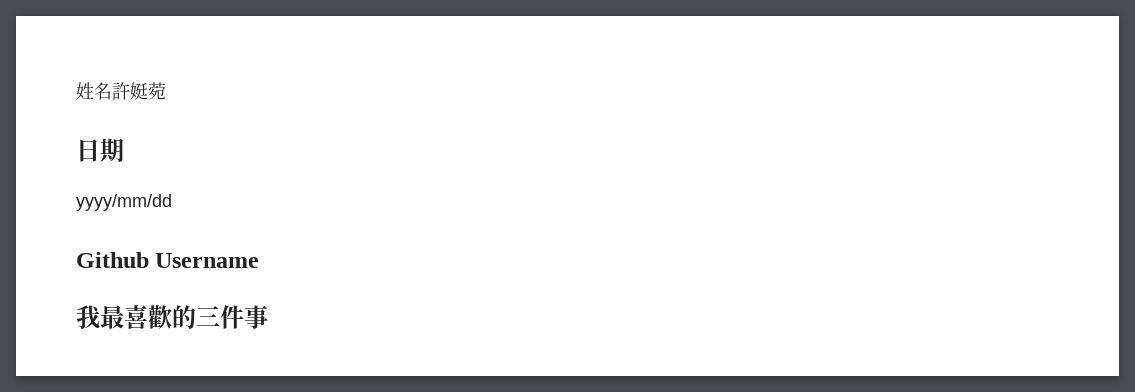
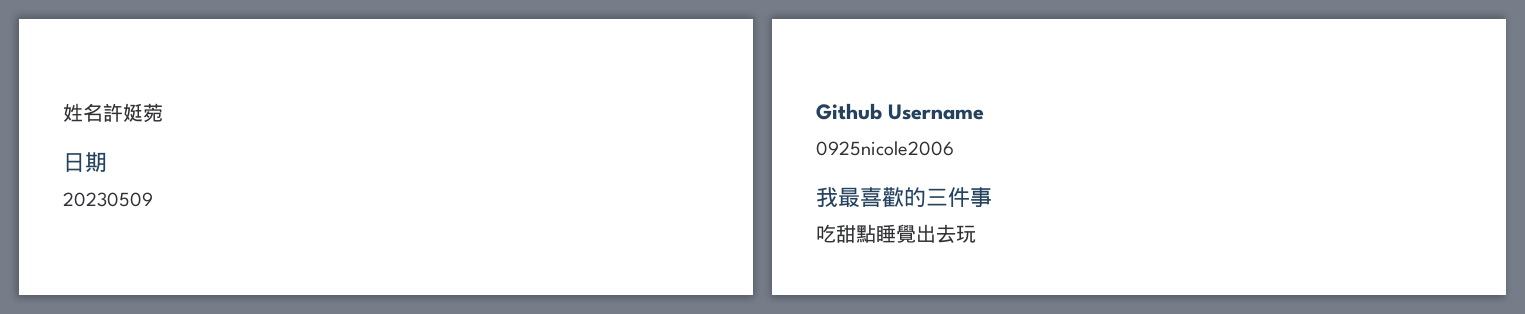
[76,194,172,211] yyyy/mm/dd -> [63,192,153,207] 20230509
(260, 260) none -> [816,141,954,156] // 0925nicole2006
(268, 317) none -> [816,224,976,243] // 吃甜點睡覺出去玩

